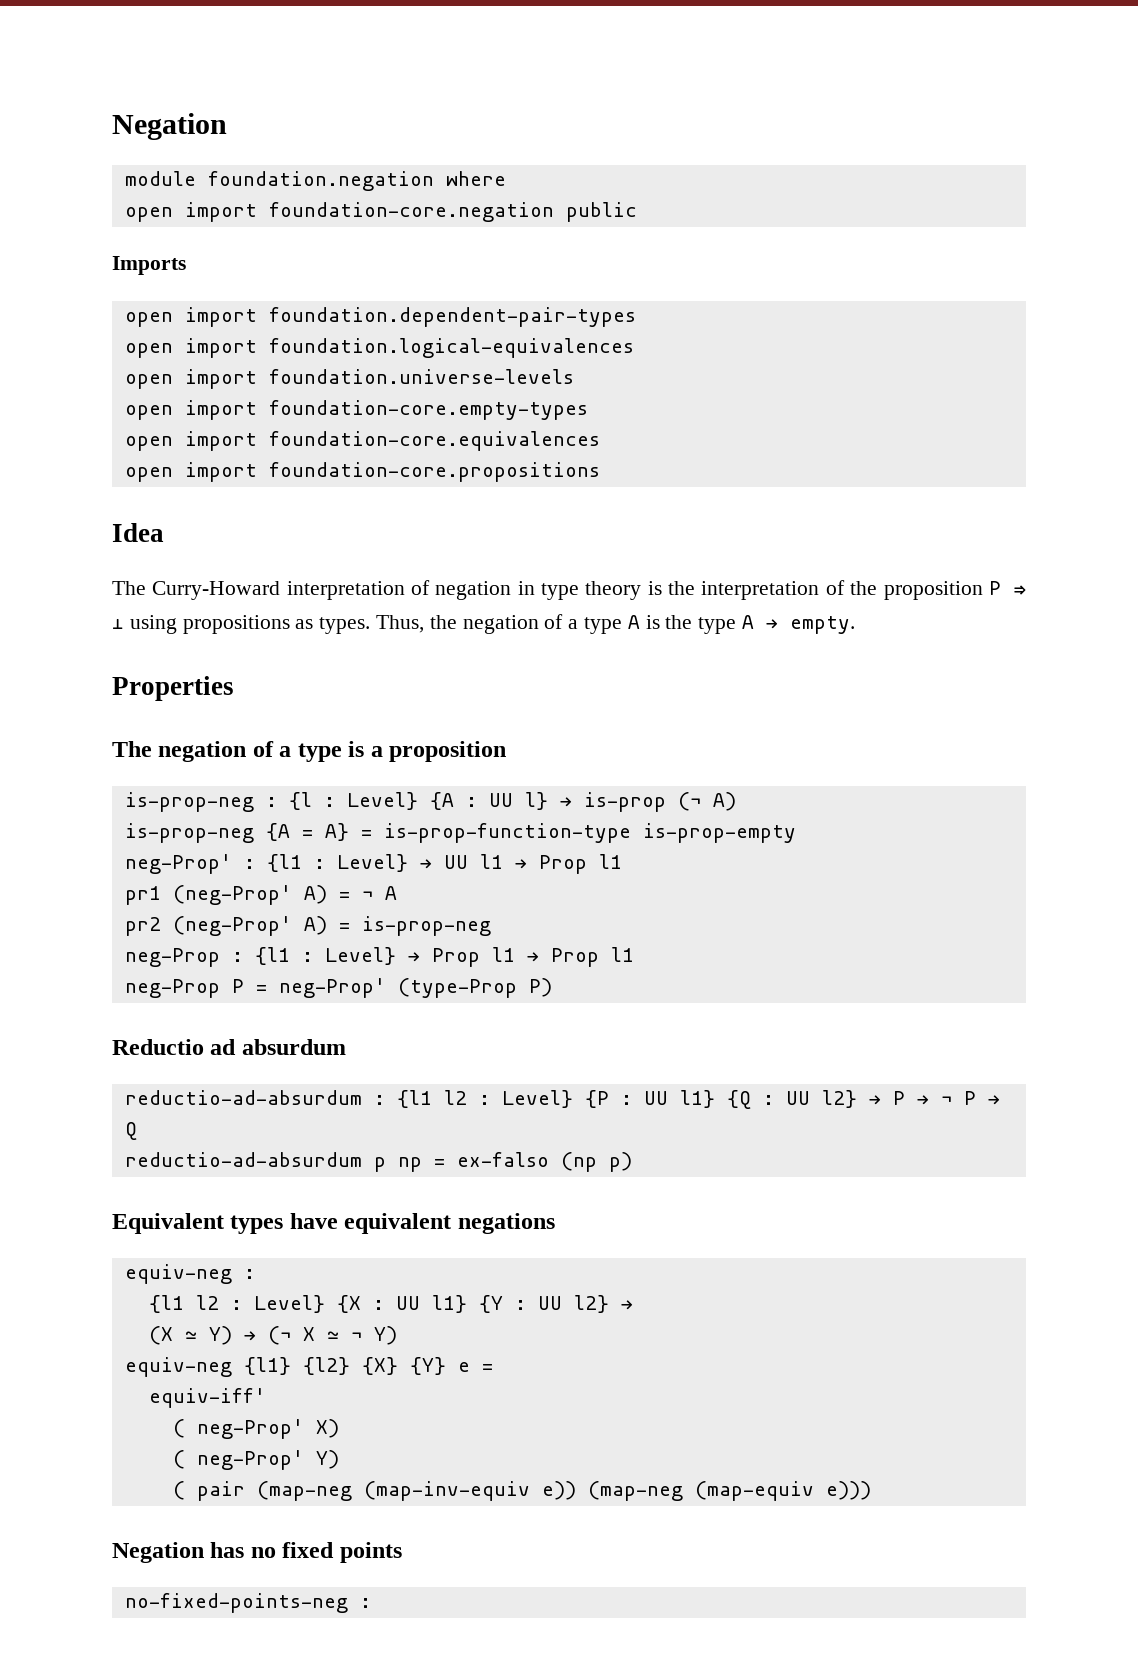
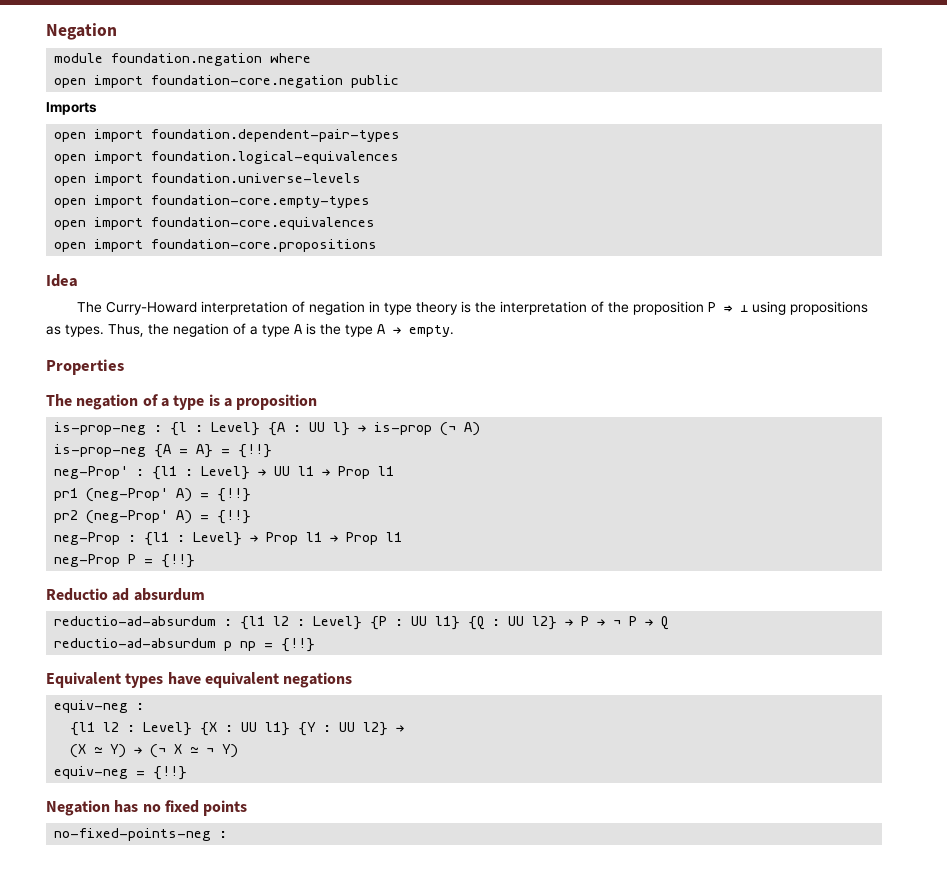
[383,823,796,843] is-prop-function-type is-prop-empty -> [238,444,273,458] {!!}
[361,886,397,900] ¬ A -> [217,488,252,502] {!!}
[361,916,491,936] is-prop-neg -> [217,510,252,524] {!!}
[278,978,552,998] neg-Prop' (type-Prop P) -> [161,554,196,568] {!!}
[456,1152,632,1172] ex-falso (np p) -> [281,638,316,652] {!!}
[243,1357,493,1375] [148,1388,266,1408] [172,1419,339,1439] [172,1450,339,1470] [172,1481,871,1501] {l1} {l2} {X} {Y} e = // equiv-iff' // ( neg-Prop' X) // ( neg-Prop' Y) // ( pair (map-neg (map-inv-equiv e)) (map-neg (map-equiv e))) -> [136,766,188,780] = {!!}

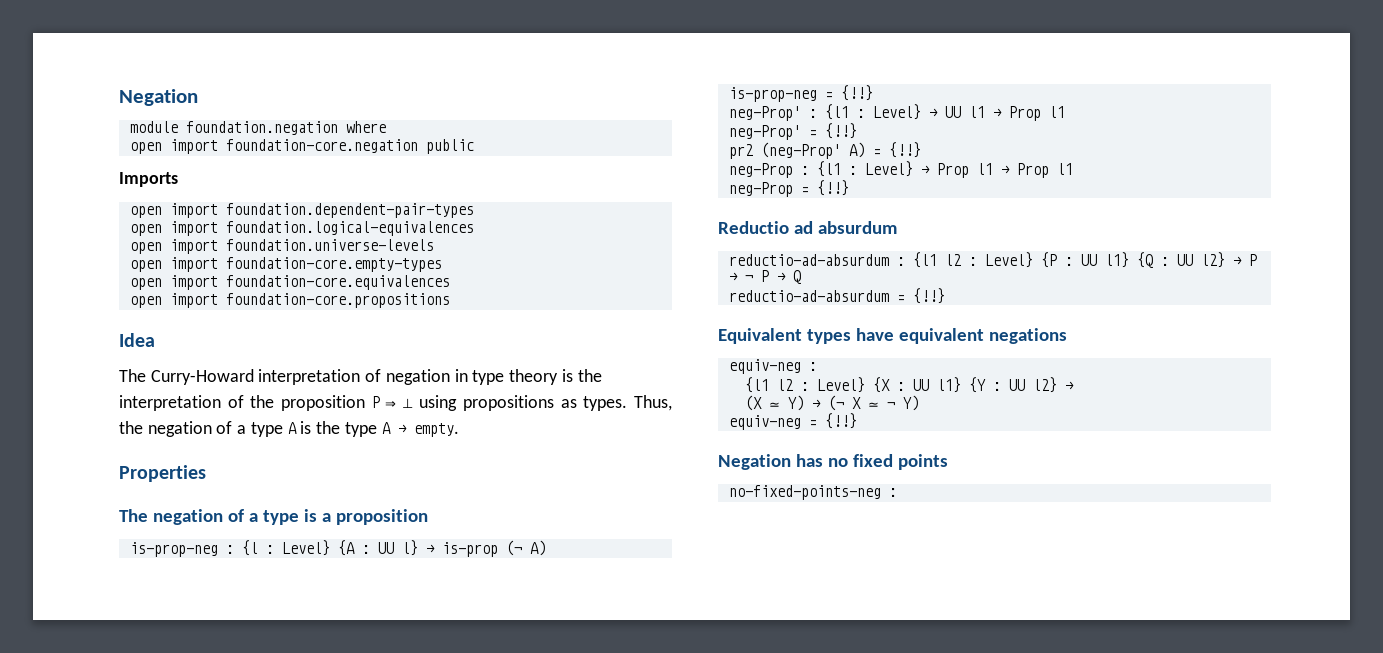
[154,444,214,458] {A = A} -> (817, 94) none
[54,488,193,502] pr1 (neg-Prop' A) -> [728,125,801,140] neg-Prop'
[128,554,137,564] P -> (793, 189) none
[224,641,257,651] p np -> (889, 296) none

